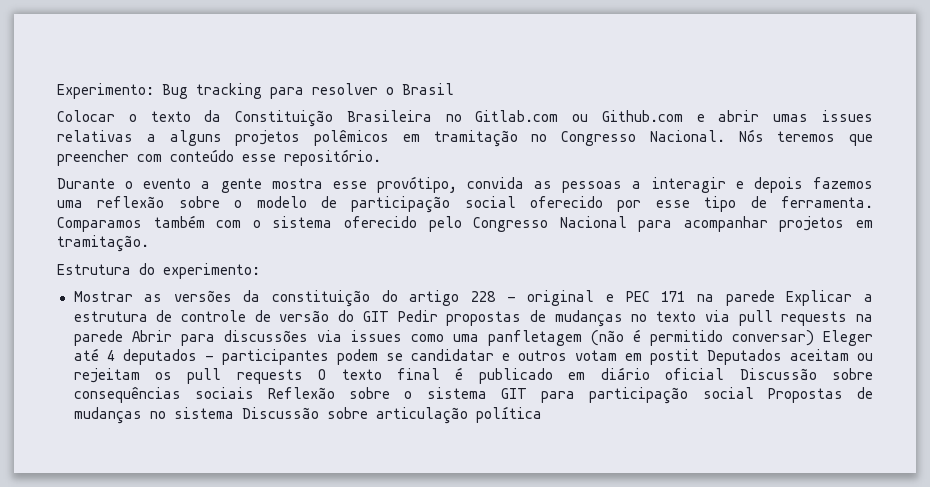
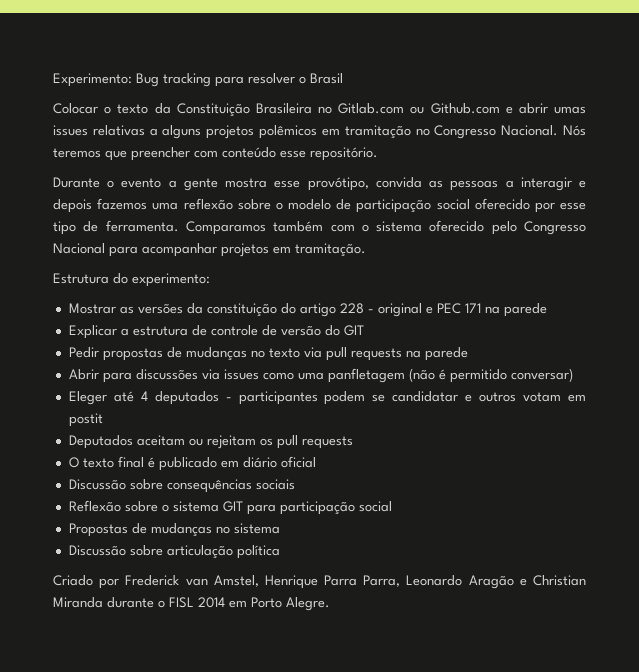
(775, 298) none -> (547, 310) //
(389, 316) none -> (364, 330) //
(123, 338) none -> (468, 354) //
(814, 338) none -> (573, 375) //
(699, 357) none -> (103, 420) //
(303, 376) none -> (353, 442) //
(725, 374) none -> (316, 462) //
(254, 393) none -> (295, 484) //
(754, 393) none -> (392, 506) //
(234, 413) none -> (280, 528) //
(542, 414) none -> [53,575,586,589] [53,597,330,611] // Criado por Frederick van Amstel, Henrique Parra Parra, Leonardo Aragão e Christian Miranda durante o FISL 2014 em Porto Alegre.

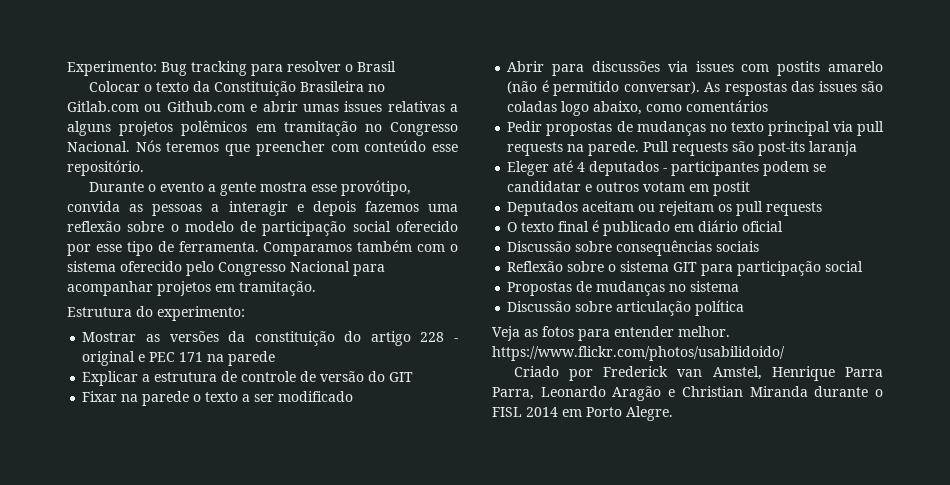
(364, 330) none -> [82,391,354,406] [507,61,883,76] [507,80,883,96] [507,100,769,116] // Fixar na parede o texto a ser modificado // Abrir para discussões via issues com postits amarelo (não é permitido conversar). As respostas das issues são coladas logo abaixo, como comentários
(300, 353) none -> [767,121,830,136] principal
[424,347,468,361] [68,368,573,383] parede // Abrir para discussões via issues como uma panfletagem (não é permitido conversar) -> [588,141,858,156] parede. Pull requests são post-its laranja
(280, 552) none -> [492,326,730,341] [492,346,785,361] // Veja as fotos para entender melhor. https://www.flickr.com/photos/usabilidoido/

